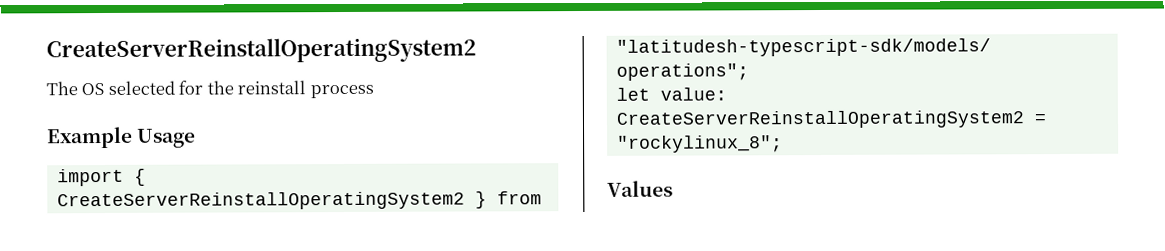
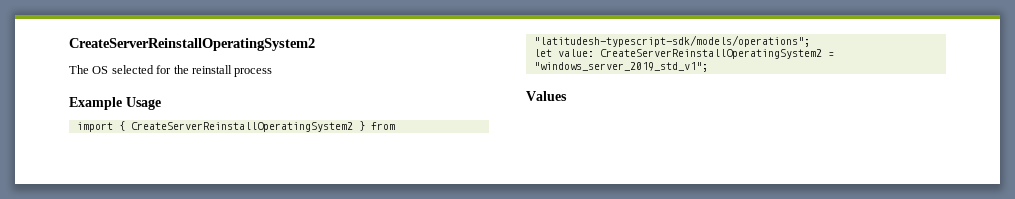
[616,135,783,153] "rockylinux_8"; -> [533,62,708,72] "windows_server_2019_std_v1";

